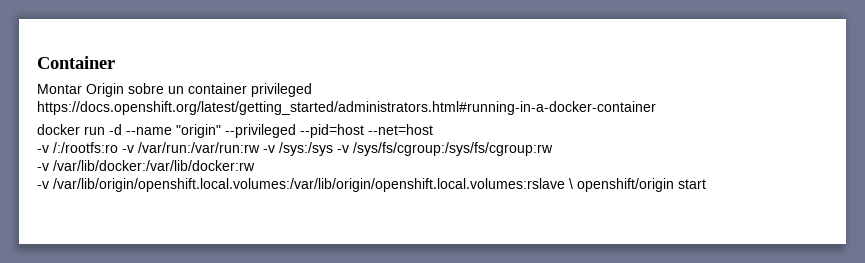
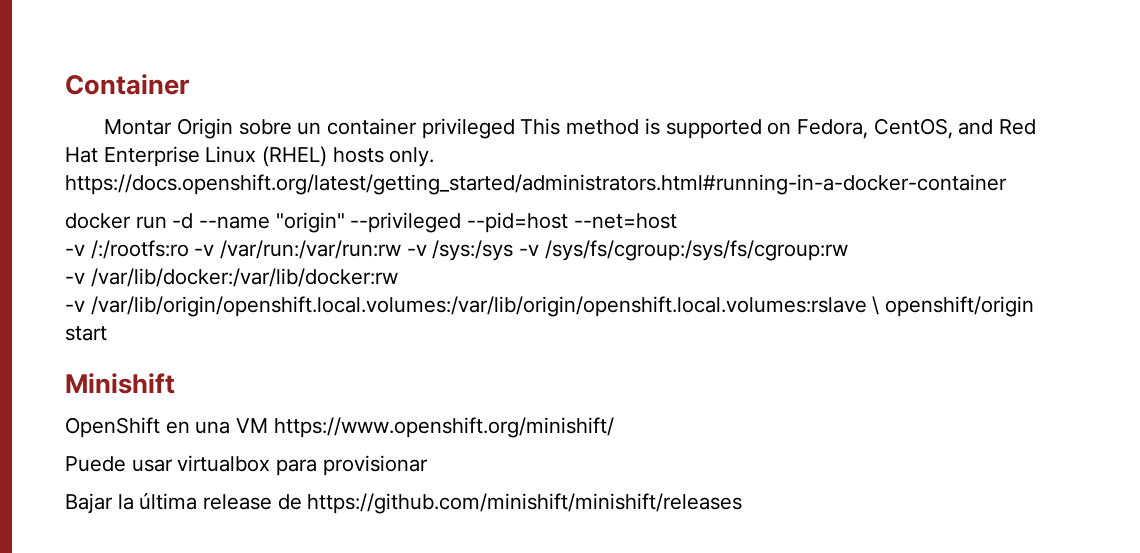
(312, 90) none -> [520,118,1036,139] [65,146,435,167] This method is supported on Fedora, CentOS, and Red Hat Enterprise Linux (RHEL) hosts only.
(706, 184) none -> [65,373,175,394] [65,417,614,438] [65,455,428,476] [65,492,743,514] // Minishift // OpenShift en una VM https://www.openshift.org/minishift/ // Puede usar virtualbox para provisionar // Bajar la última release de https://github.com/minishift/minishift/releases

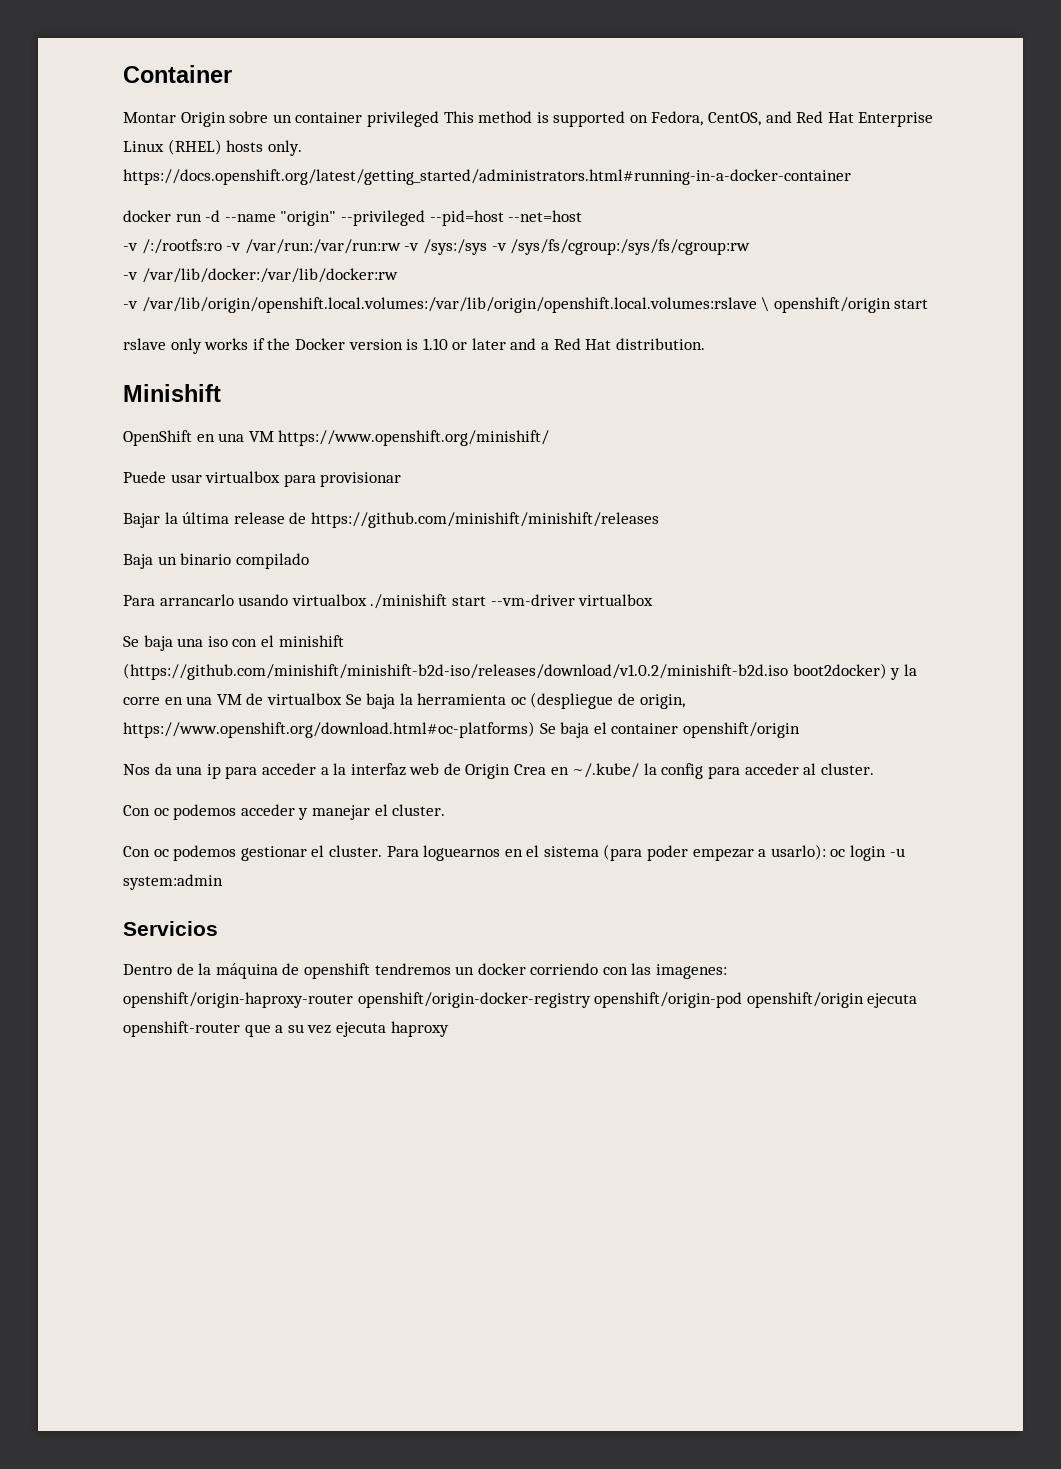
(107, 333) none -> [123,338,705,354] // rslave only works if the Docker version is 1.10 or later and a Red Hat distribution.
(743, 503) none -> [123,553,309,569] [123,594,654,609] [123,635,344,651] [123,663,917,680] [123,692,685,709] [123,721,800,738] [123,763,874,779] [123,804,446,820] [123,844,905,861] [123,874,223,890] [123,921,218,936] [123,963,728,979] [123,992,918,1008] [123,1021,449,1037] // Baja un binario compilado // Para arrancarlo usando virtualbox ./minishift start --vm-driver virtualbox // Se baja una iso con el minishift (https://github.com/minishift/minishift-b2d-iso/releases/download/v1.0.2/minishift-b2d.iso boot2docker) y la corre en una VM de virtualbox Se baja la herramienta oc (despliegue de origin, https://www.openshift.org/download.html#oc-platforms) Se baja el container openshift/origin // Nos da una ip para acceder a la interfaz web de Origin Crea en ~/.kube/ la config para acceder al cluster. // Con oc podemos acceder y manejar el cluster. // Con oc podemos gestionar el cluster. Para loguearnos en el sistema (para poder empezar a usarlo): oc login -u system:admin // Servicios // Dentro de la máquina de openshift tendremos un docker corriendo con las imagenes: openshift/origin-haproxy-router openshift/origin-docker-registry openshift/origin-pod openshift/origin ejecuta openshift-router que a su vez ejecuta haproxy

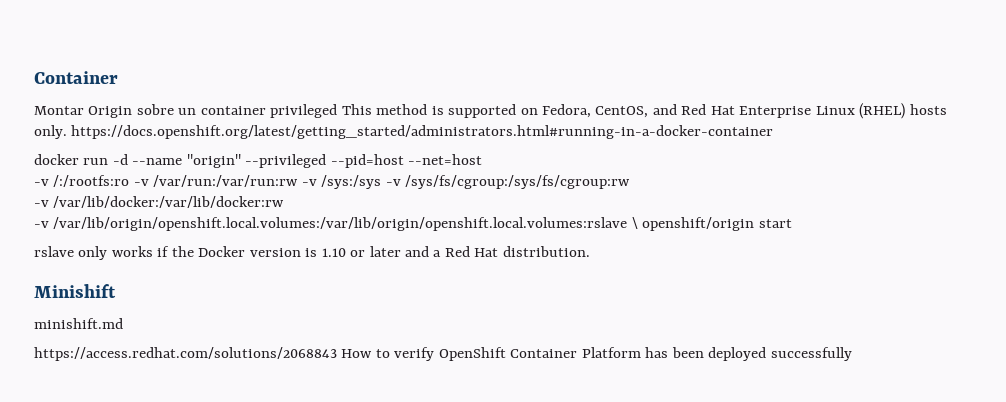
[123,430,550,446] [123,471,402,487] [123,512,659,528] [123,553,309,569] [123,594,654,609] [123,635,344,651] [123,663,917,680] [123,692,685,709] [123,721,800,738] [123,763,874,779] [123,804,446,820] [123,844,905,861] [123,874,223,890] [123,921,218,936] [123,963,728,979] [123,992,918,1008] [123,1021,449,1037] OpenShift en una VM https://www.openshift.org/minishift/ // Puede usar virtualbox para provisionar // Bajar la última release de https://github.com/minishift/minishift/releases // Baja un binario compilado // Para arrancarlo usando virtualbox ./minishift start --vm-driver virtualbox // Se baja una iso con el minishift (https://github.com/minishift/minishift-b2d-iso/releases/download/v1.0.2/minishift-b2d.iso boot2docker) y la corre en una VM de virtualbox Se baja la herramienta oc (despliegue de origin, https://www.openshift.org/download.html#oc-platforms) Se baja el container openshift/origin // Nos da una ip para acceder a la interfaz web de Origin Crea en ~/.kube/ la config para acceder al cluster. // Con oc podemos acceder y manejar el cluster. // Con oc podemos gestionar el cluster. Para loguearnos en el sistema (para poder empezar a usarlo): oc login -u system:admin // Servicios // Dentro de la máquina de openshift tendremos un docker corriendo con las imagenes: openshift/origin-haproxy-router openshift/origin-docker-registry openshift/origin-pod openshift/origin ejecuta openshift-router que a su vez ejecuta haproxy -> [34,318,123,329] [34,347,852,361] minishift.md // https://access.redhat.com/solutions/2068843 How to verify OpenShift Container Platform has been deployed successfully

